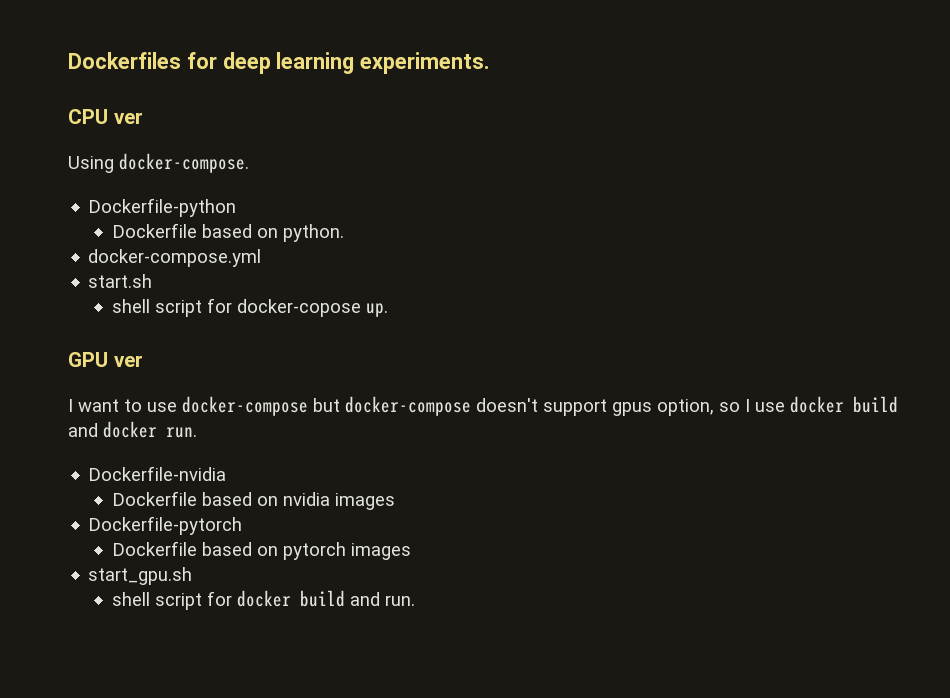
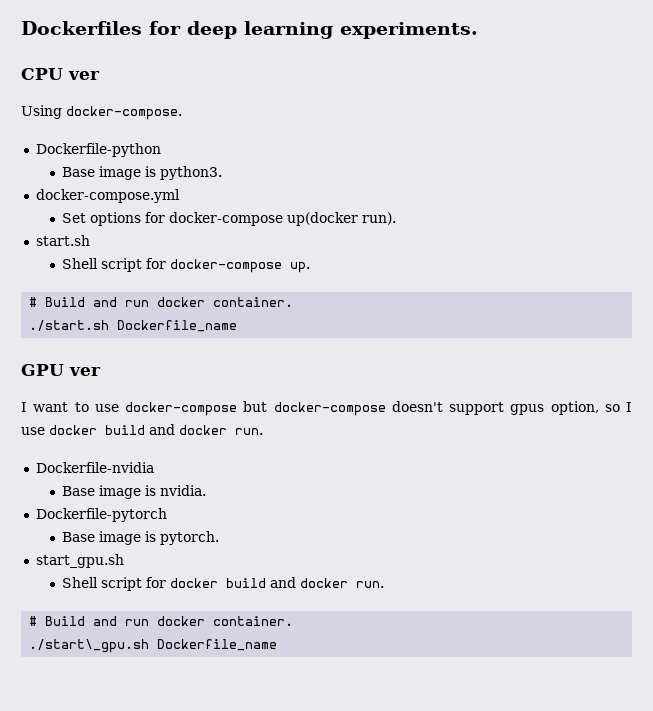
[111,223,344,242] [88,249,262,267] Dockerfile based on python. // docker-compose.yml -> [61,166,222,180] [35,189,180,203] [61,212,396,226] Base image is python3. // docker-compose.yml // Set options for docker-compose up(docker run).
[111,298,361,317] shell script for docker-copose -> [61,258,282,273] Shell script for docker-compose
(388, 310) none -> [29,297,294,307] [29,320,238,332] // # Build and run docker container. // ./start.sh Dockerfile_name
[111,491,395,510] [88,516,243,535] [111,541,411,560] Dockerfile based on nvidia images // Dockerfile-pytorch // Dockerfile based on pytorch images -> [61,485,206,499] [35,508,167,522] [61,531,219,545] Base image is nvidia. // Dockerfile-pytorch // Base image is pytorch.
[111,592,150,606] shell -> [61,577,98,588] Shell
[384,595,415,606] run. -> [299,578,384,588] [29,616,294,626] [29,639,278,653] docker run. // # Build and run docker container. // ./start\_gpu.sh Dockerfile_name

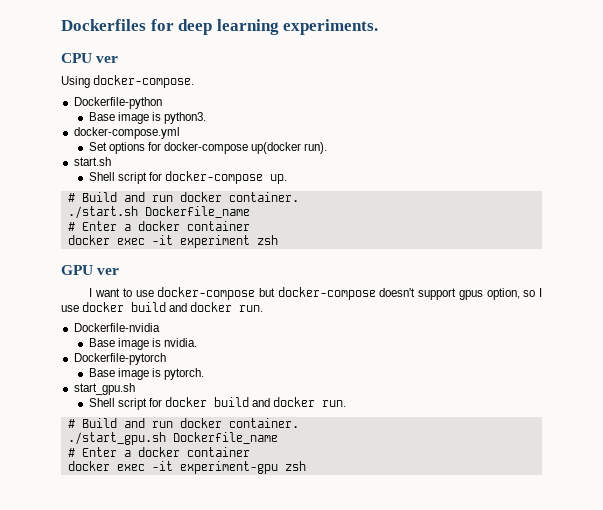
(238, 326) none -> [67,221,250,231] [67,235,278,248] // # Enter a docker container // docker exec -it experiment zsh
[29,639,278,653] ./start\_gpu.sh Dockerfile_name -> [67,432,278,445] [67,447,250,457] [67,461,306,474] ./start_gpu.sh Dockerfile_name // # Enter a docker container // docker exec -it experiment-gpu zsh

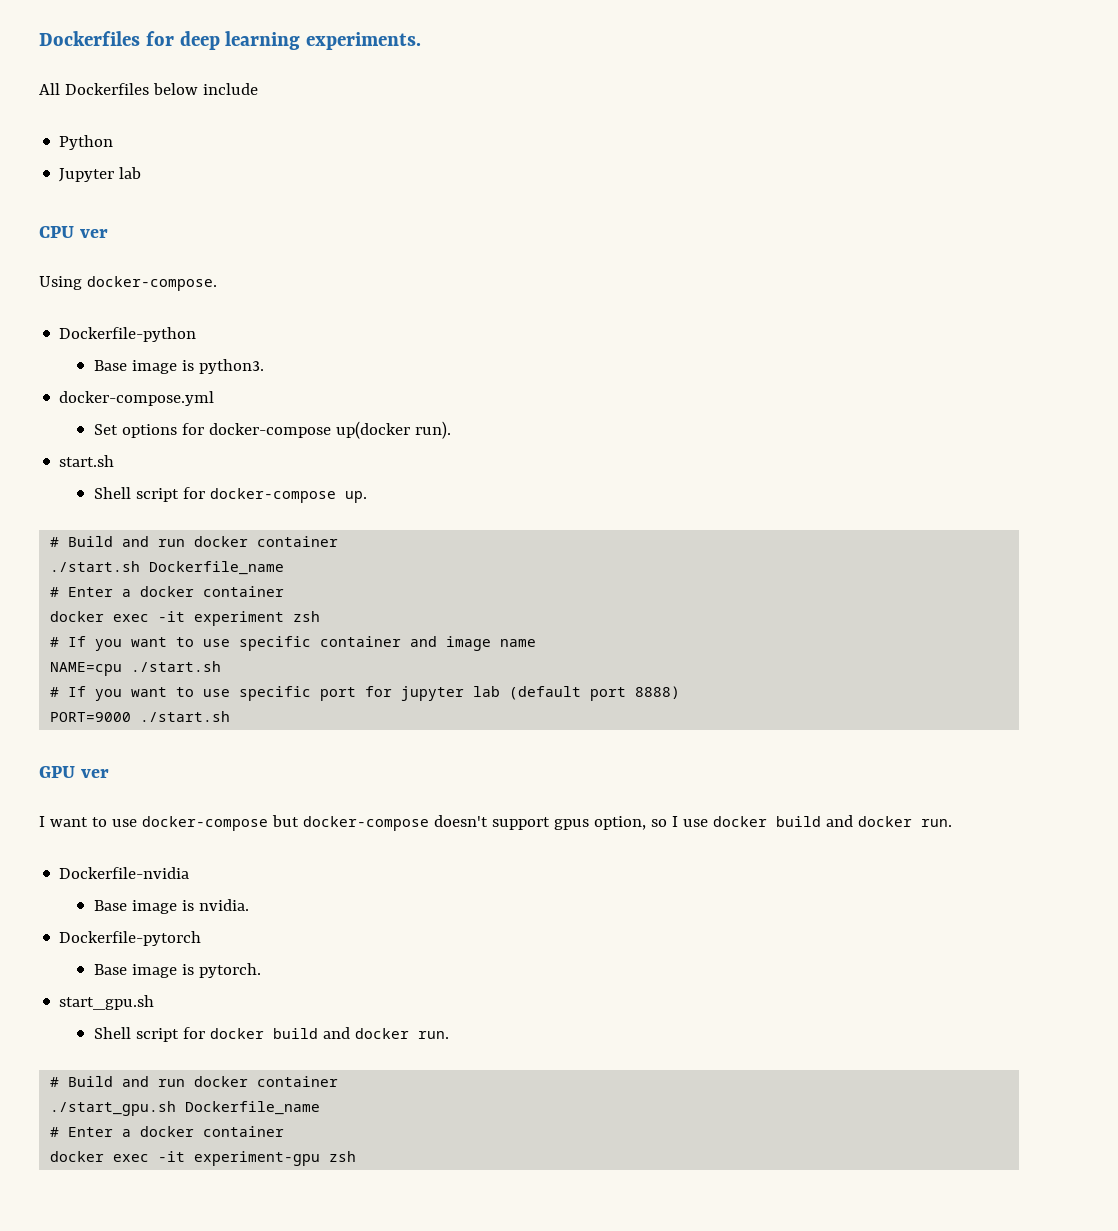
(379, 27) none -> [39,83,258,95] [59,135,114,150] [59,167,142,182] // All Dockerfiles below include // Python // Jupyter lab
[228,192,299,202] container. -> [257,536,339,547] container
(278, 240) none -> [50,636,537,651] [50,661,222,676] [50,686,681,701] [50,711,231,722] // # If you want to use specific container and image name // NAME=cpu ./start.sh // # If you want to use specific port for jupyter lab (default port 8888) // PORT=9000 ./start.sh
[228,418,299,428] container. -> [257,1076,339,1087] container

